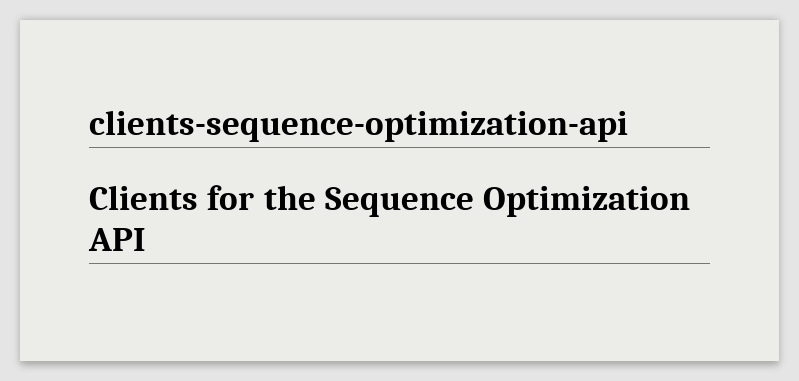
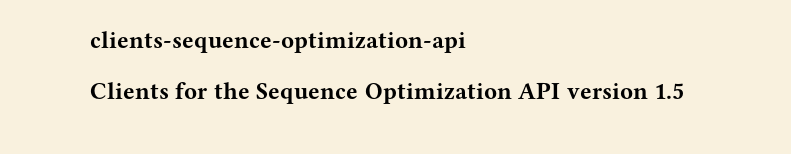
(146, 239) none -> [566,83,685,99] version 1.5

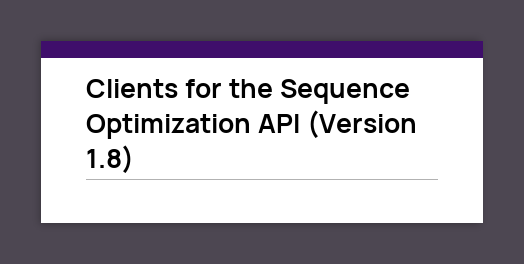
[90,31,466,53] clients-sequence-optimization-api // -> (86, 88) none
[566,83,685,99] version 1.5 -> [307,110,418,139] [86,145,134,174] (Version 1.8)

